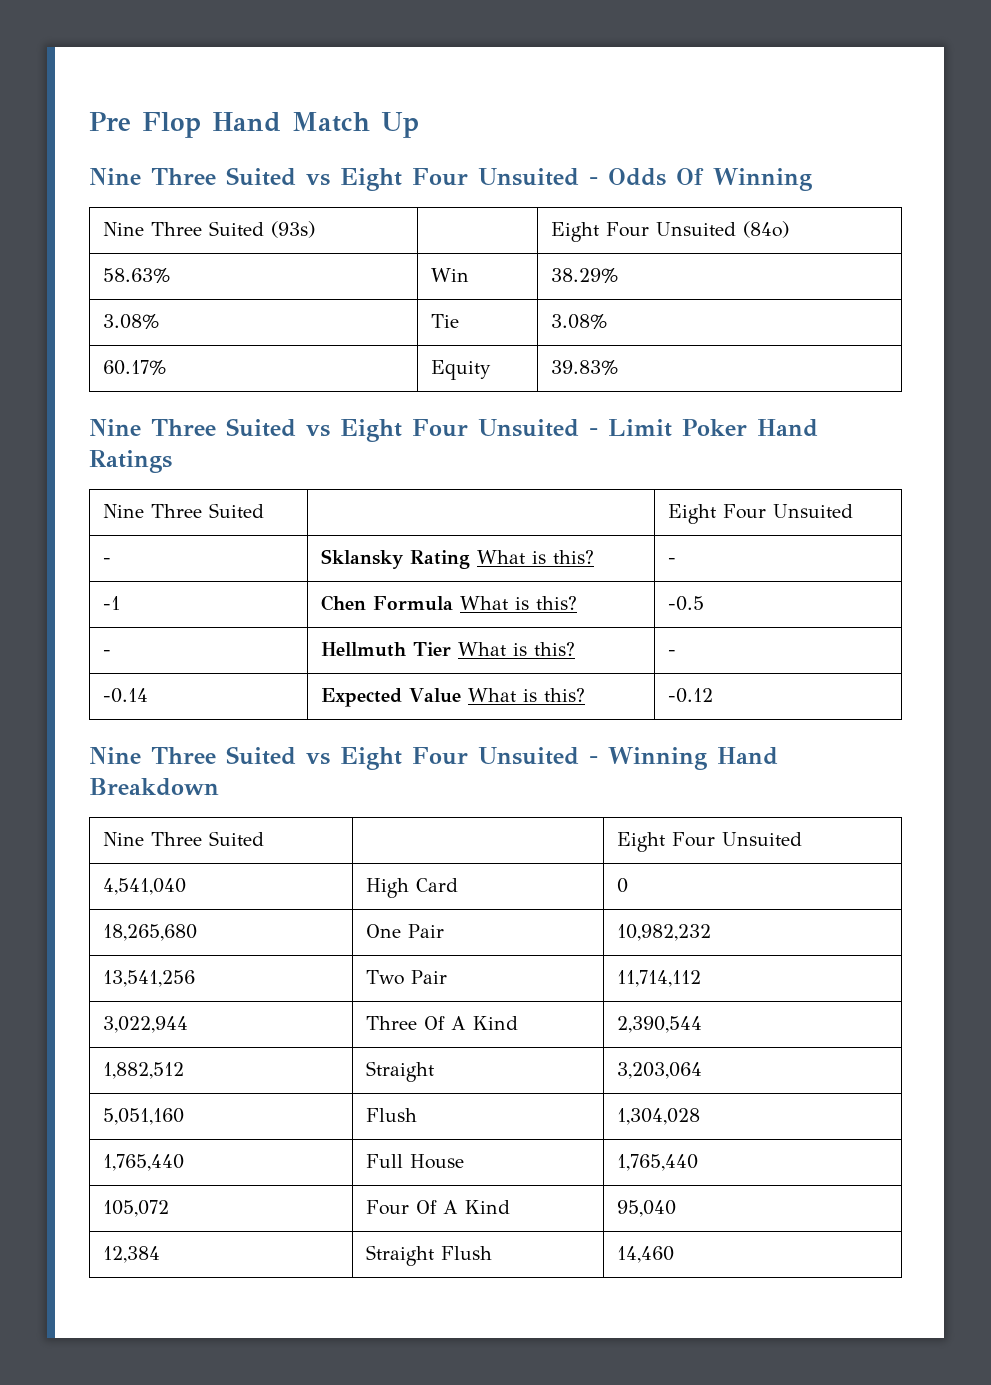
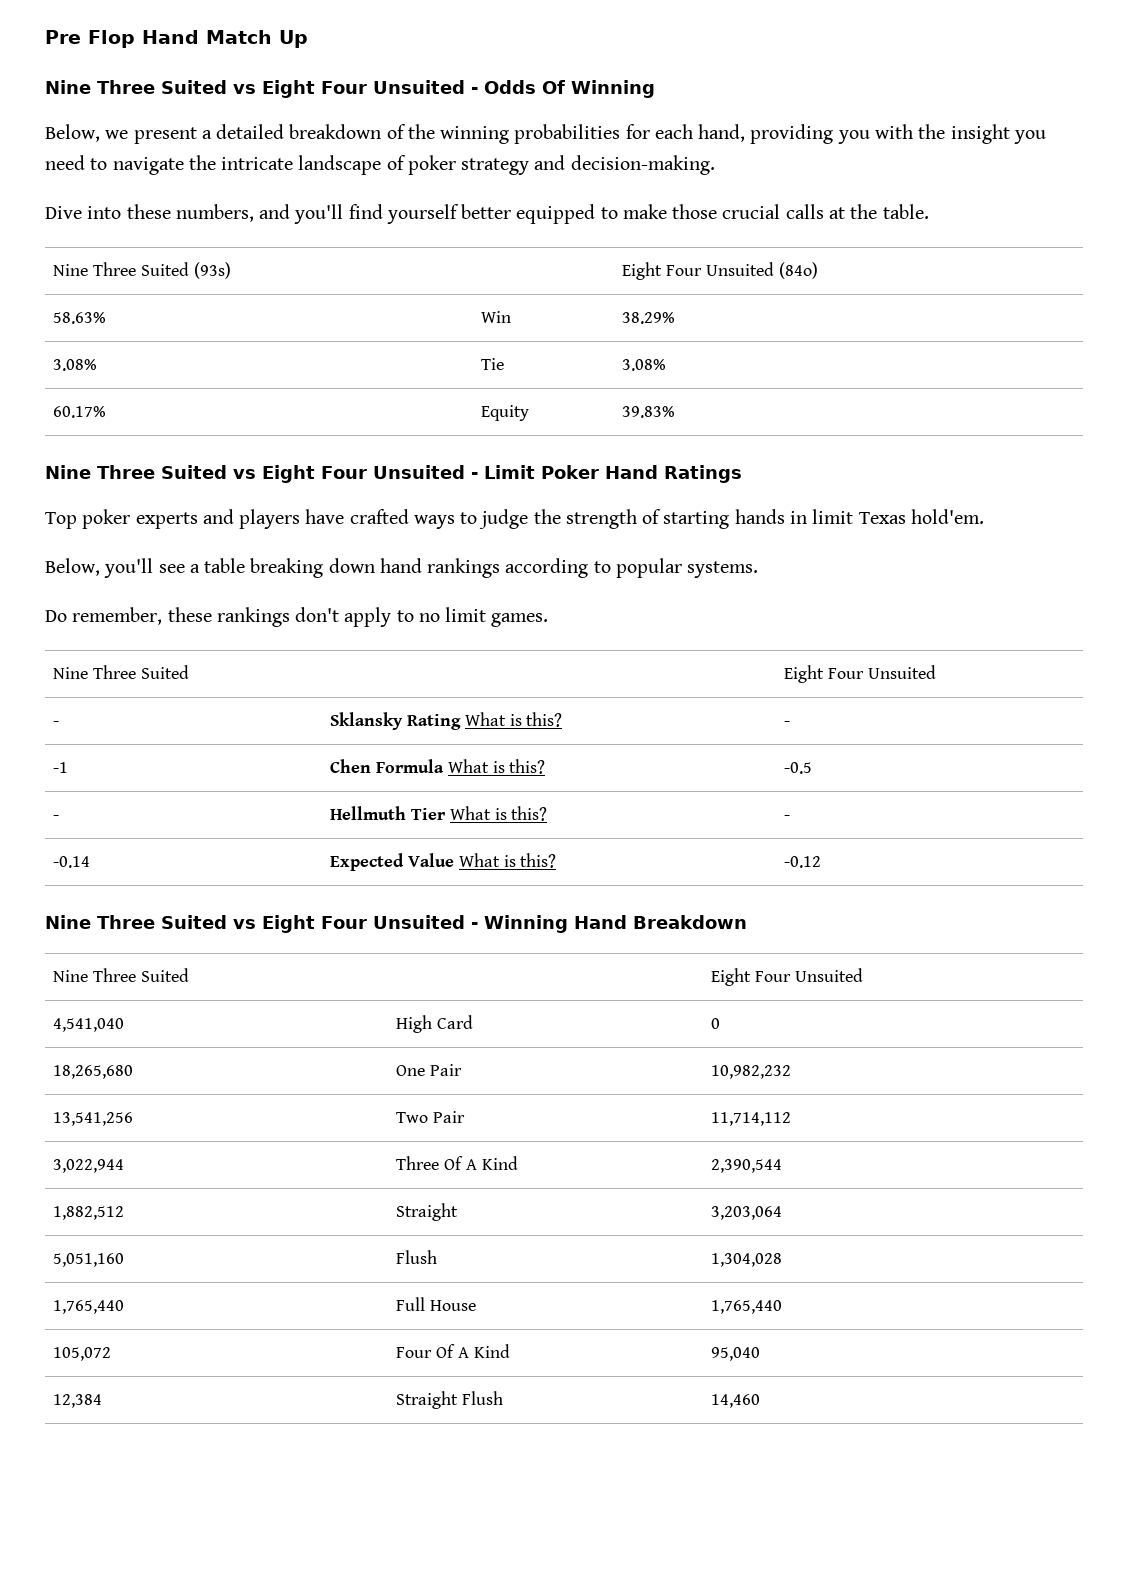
(812, 179) none -> [45,124,1046,144] [45,155,715,175] [45,204,929,224] // Below, we present a detailed breakdown of the winning probabilities for each hand, providing you with the insight you need to navigate the intricate landscape of poker strategy and decision-making. // Dive into these numbers, and you'll find yourself better equipped to make those crucial calls at the table.
(172, 461) none -> [45,509,984,529] [45,558,759,578] [45,607,549,627] // Top poker experts and players have crafted ways to judge the strength of starting hands in limit Texas hold'em. // Below, you'll see a table breaking down hand rankings according to popular systems. // Do remember, these rankings don't apply to no limit games.

